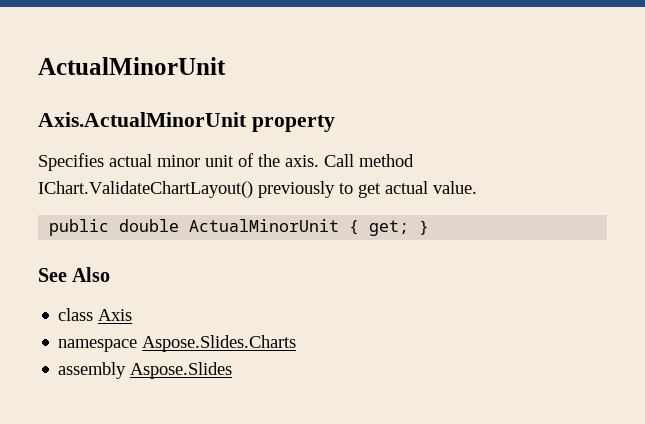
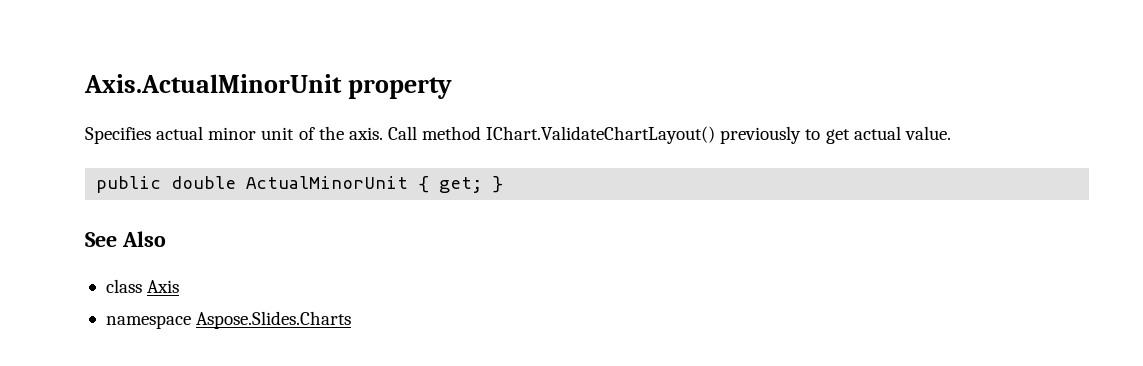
[38,57,226,75] ActualMinorUnit // -> (84, 83) none
[58,362,233,379] // assembly Aspose.Slides -> (352, 320) none

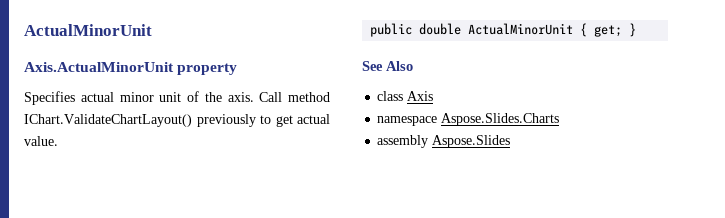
(84, 83) none -> [24,24,152,36] ActualMinorUnit //
(352, 320) none -> [377,135,511,148] // assembly Aspose.Slides

